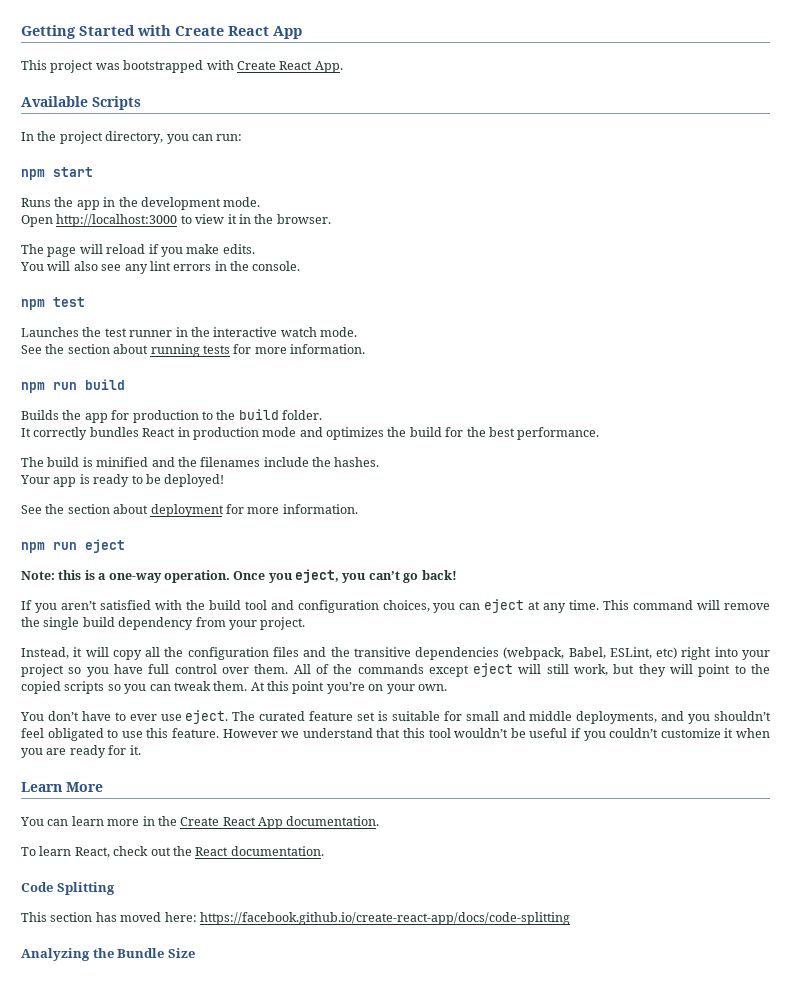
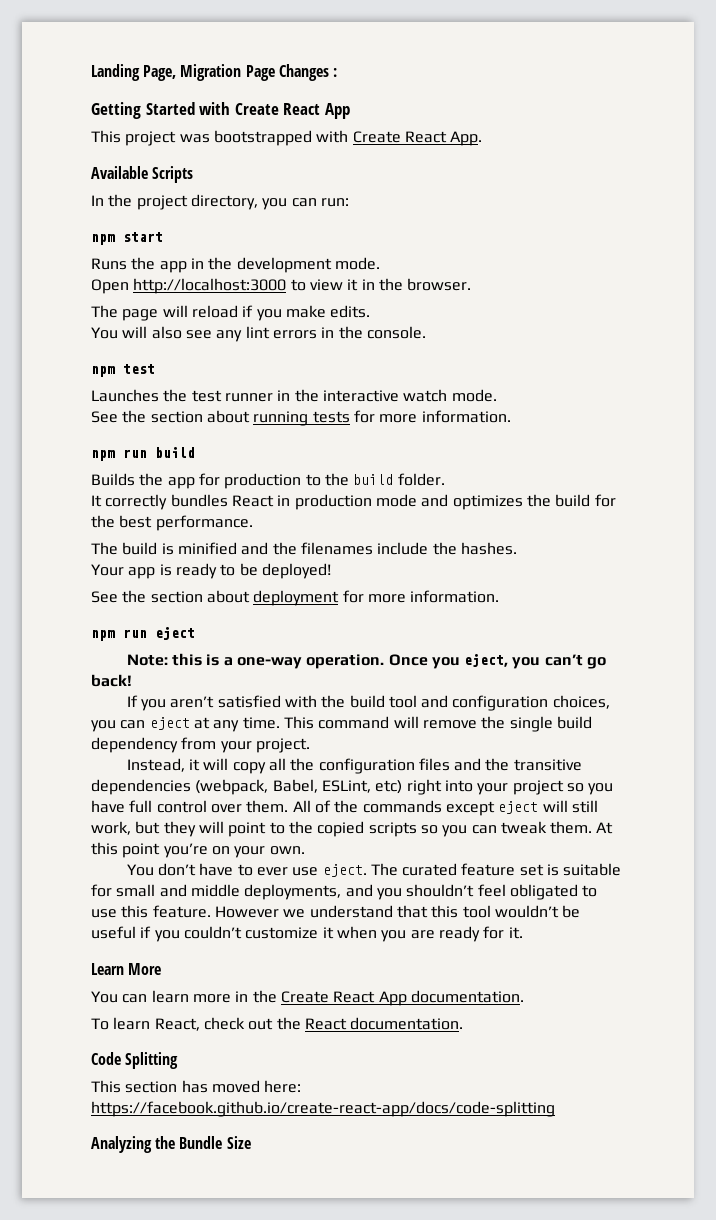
(21, 32) none -> [91,64,337,81] Landing Page, Migration Page Changes : //

